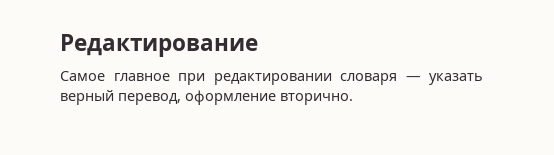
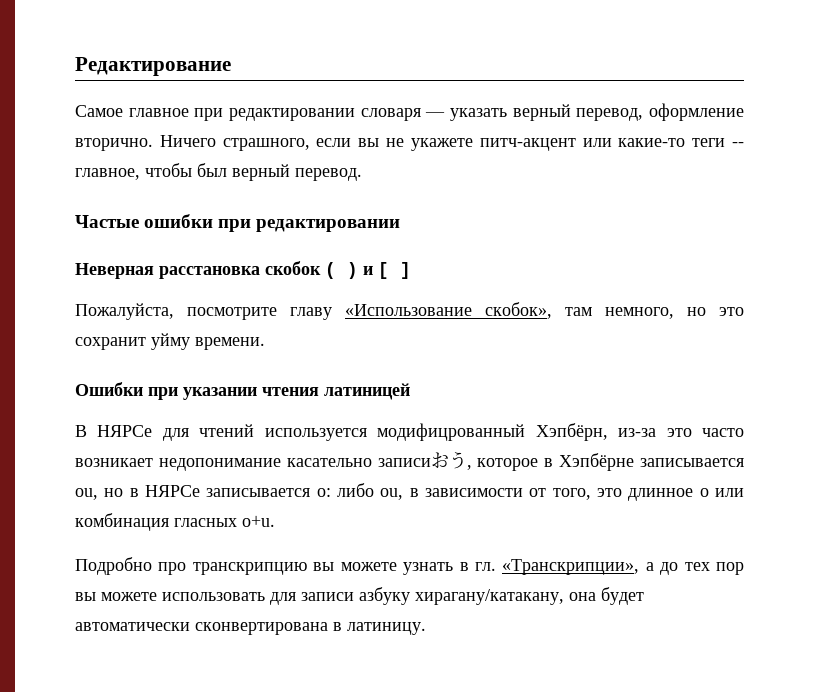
(353, 99) none -> [159,135,745,151] [75,163,362,181] [75,214,401,232] [75,261,411,279] [75,302,744,320] [75,333,265,350] [75,382,410,400] [75,423,745,441] [75,451,744,471] [75,483,744,501] [75,513,275,531] [75,557,744,575] [75,587,644,605] [75,622,426,635] Ничего страшного, если вы не укажете питч-акцент или какие-то теги -- главное, чтобы был верный перевод. // Частые ошибки при редактировании // Неверная расстановка скобок ( ) и [ ] // Пожалуйста, посмотрите главу «Использование скобок», там немного, но это сохранит уйму времени. // Ошибки при указании чтения латиницей // В НЯРСе для чтений используется модифицрованный Хэпбёрн, из-за это часто возникает недопонимание касательно записиおう, которое в Хэпбёрне записывается ou, но в НЯРСе записывается o: либо ou, в зависимости от того, это длинное o или комбинация гласных o+u. // Подробно про транскрипцию вы можете узнать в гл. «Транскрипции», а до тех пор вы можете использовать для записи азбуку хирагану/катакану, она будет автоматически сконвертирована в латиницу.

